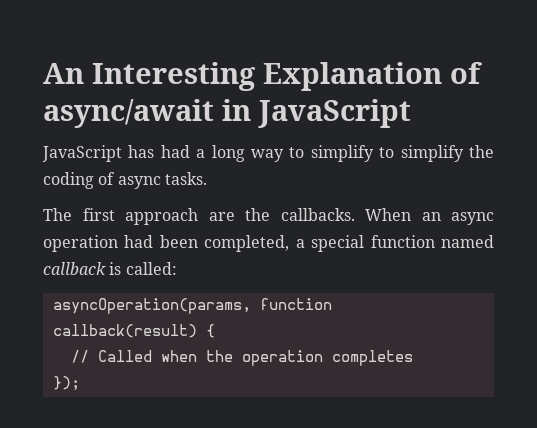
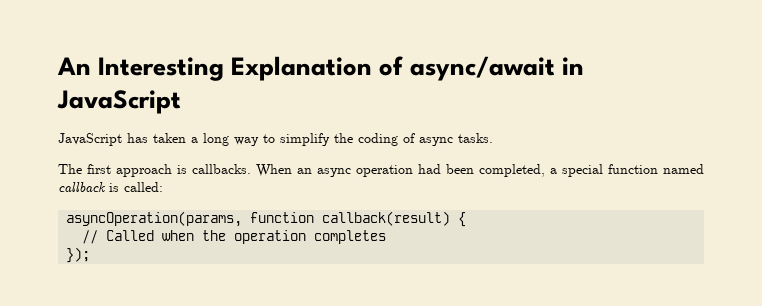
[160,145,190,158] had -> [153,133,186,143] taken
[379,145,464,162] to simplify -> (330, 139) none
[208,208,270,221] are the -> [177,165,187,174] is

